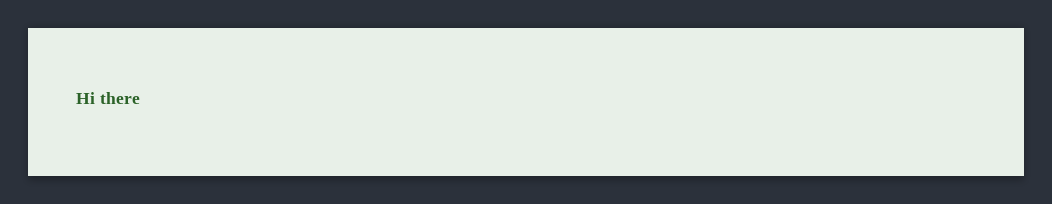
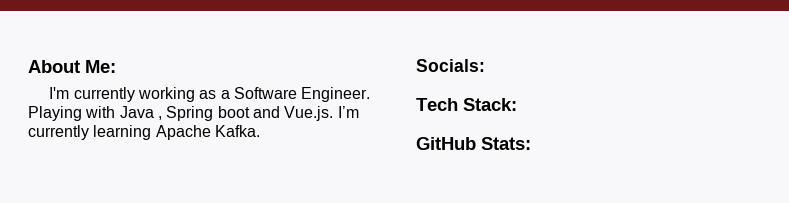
[76,92,140,104] Hi there -> [28,60,116,73] [49,87,371,102] [28,106,359,121] [28,125,260,140] [416,59,485,72] [416,98,517,111] [416,137,531,150] About Me: // I'm currently working as a Software Engineer. Playing with Java , Spring boot and Vue.js. I’m currently learning Apache Kafka. // Socials: // Tech Stack: // GitHub Stats:

